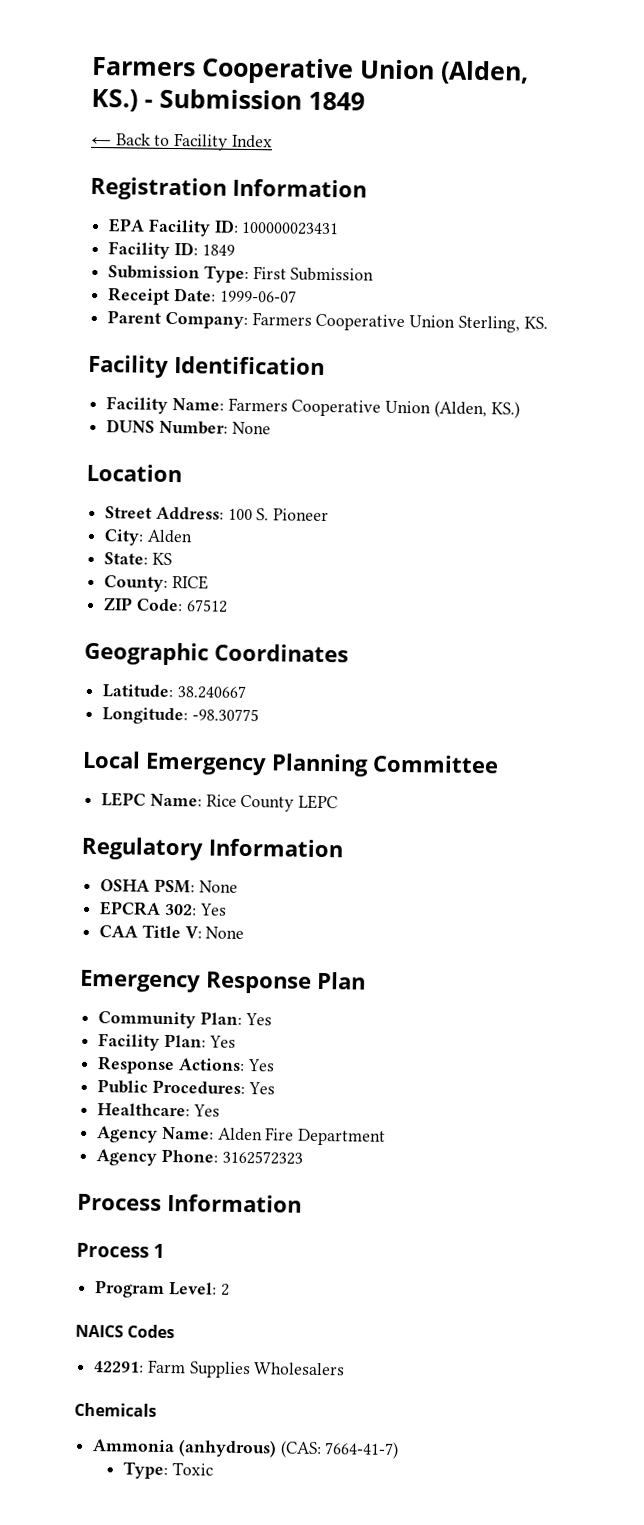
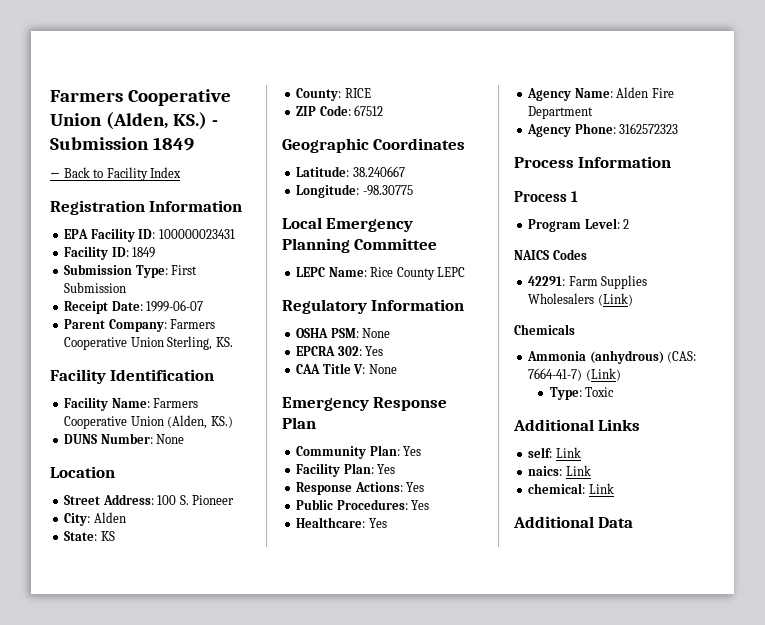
(346, 1369) none -> [597,293,633,306] (Link)
(400, 1450) none -> [585,368,621,381] (Link)
(213, 1469) none -> [513,419,641,431] [528,447,581,458] [528,465,591,476] [528,483,614,494] [513,516,634,528] // Additional Links // self: Link // naics: Link // chemical: Link // Additional Data

